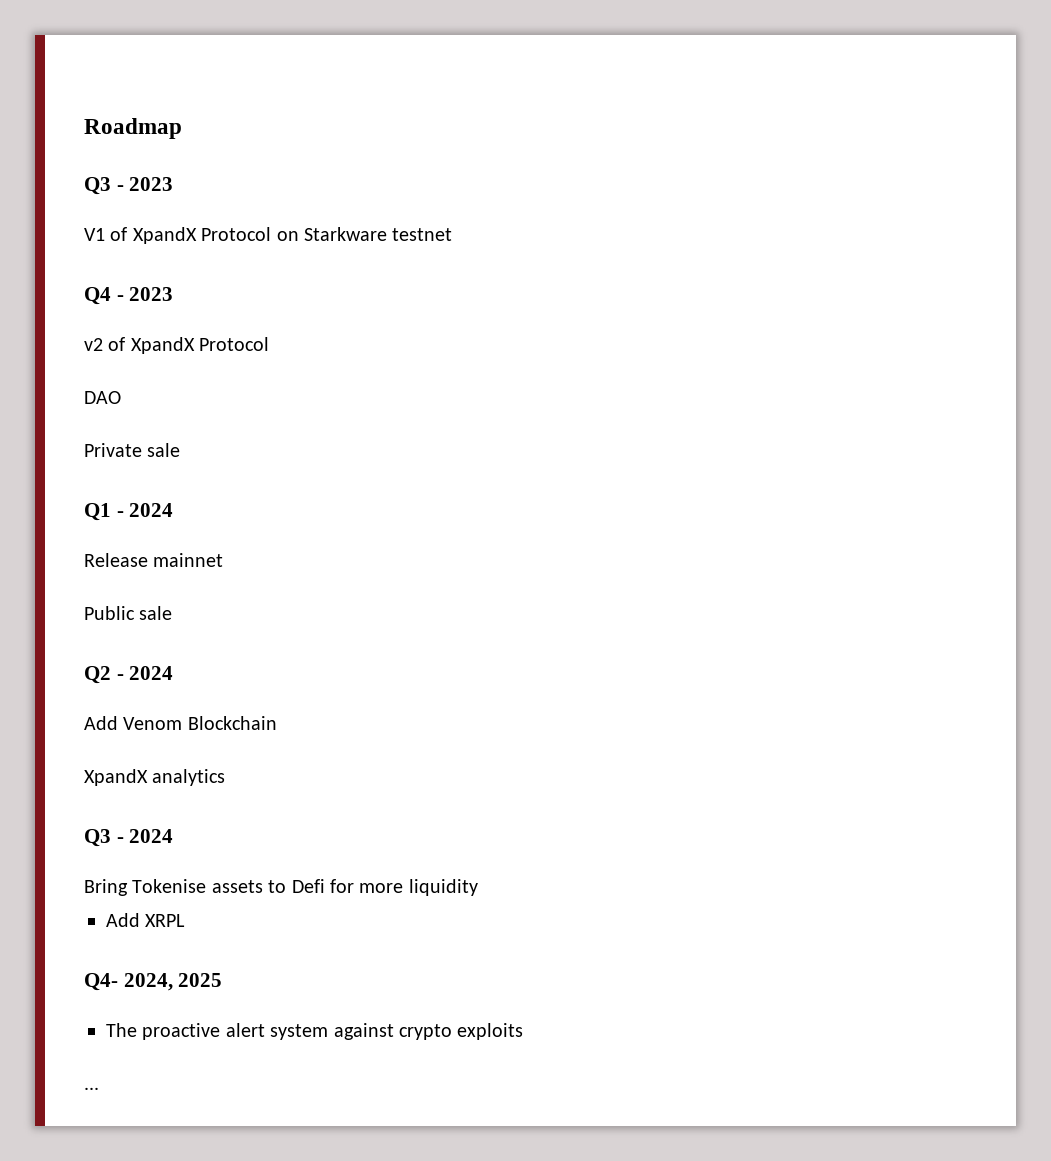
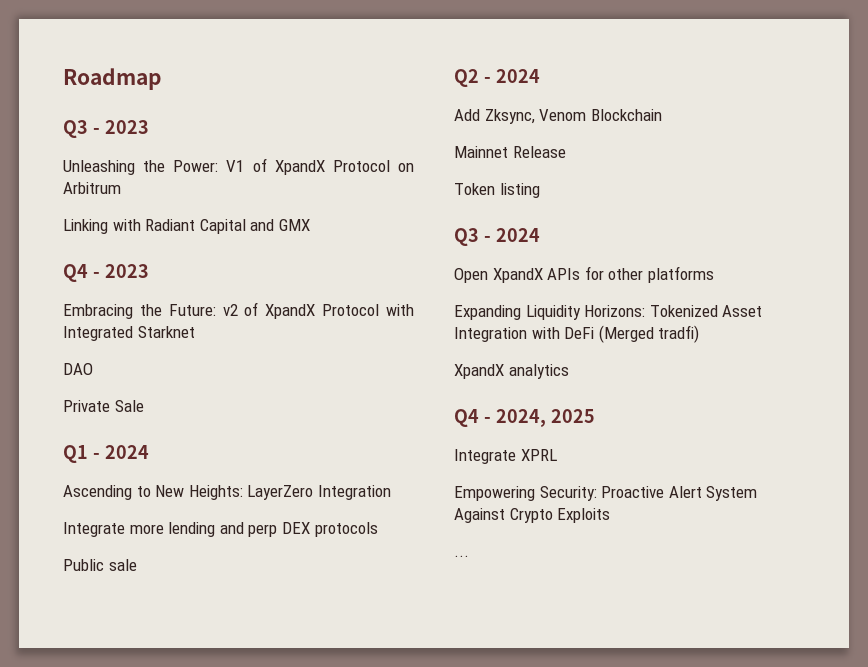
(174, 184) none -> [63,160,219,175] Unleashing the Power:
[304,227,453,241] Starkware testnet -> [63,182,121,194] [63,219,310,234] Arbitrum // Linking with Radiant Capital and GMX
(174, 294) none -> [63,304,216,319] Embracing the Future:
(270, 344) none -> [386,304,414,316] [63,326,195,341] with Integrated Starknet
[147,443,181,457] sale -> [114,400,144,412] Sale
[84,553,224,567] Release mainnet -> [63,485,391,500] [63,522,378,537] Ascending to New Heights: LayerZero Integration // Integrate more lending and perp DEX protocols
(118, 723) none -> [484,109,535,124] Zksync,
[84,769,226,786] XpandX analytics -> [454,146,566,158] [454,183,540,198] Mainnet Release // Token listing
[84,879,478,896] [106,913,186,927] [84,973,223,991] [106,1023,524,1040] Bring Tokenise assets to Defi for more liquidity // Add XRPL // Q4- 2024, 2025 // The proactive alert system against crypto exploits -> [454,266,714,283] [454,305,763,320] [454,325,700,343] [454,364,569,379] [454,409,595,427] [454,449,557,464] [454,486,758,501] [454,508,611,523] Open XpandX APIs for other platforms // Expanding Liquidity Horizons: Tokenized Asset Integration with DeFi (Merged tradfi) // XpandX analytics // Q4 - 2024, 2025 // Integrate XPRL // Empowering Security: Proactive Alert System Against Crypto Exploits

